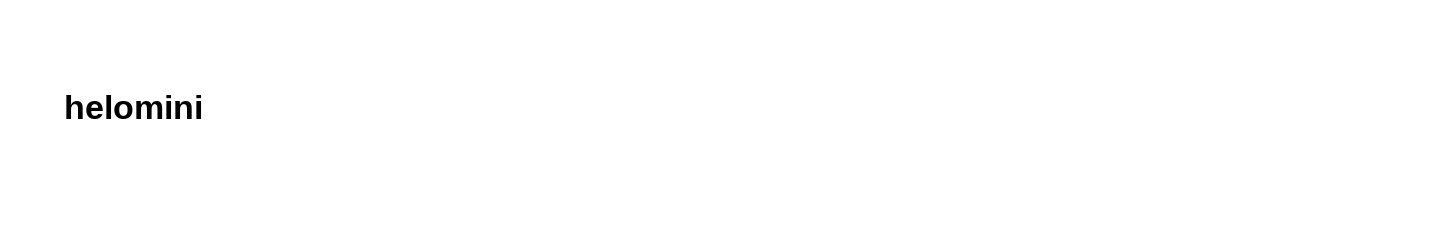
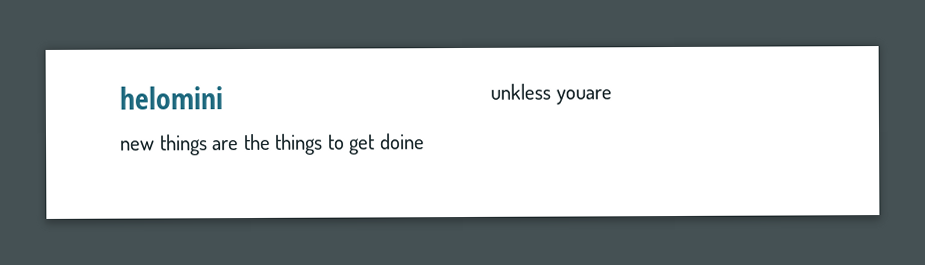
(203, 107) none -> [120,133,425,156] [490,83,612,105] // new things are the things to get doine unkless youare

